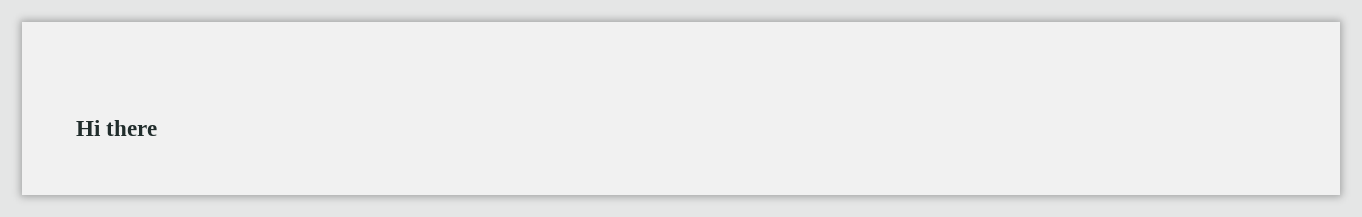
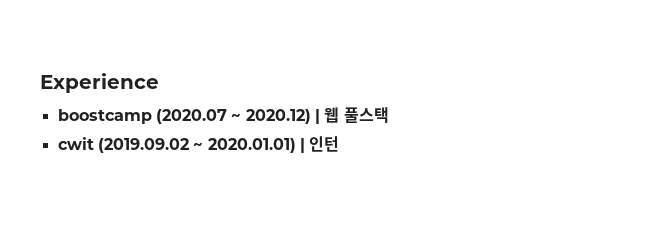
[76,120,158,136] Hi there -> [40,73,159,93] [57,107,389,124] [57,136,340,153] Experience // boostcamp (2020.07 ~ 2020.12) | 웹 풀스택 // cwit (2019.09.02 ~ 2020.01.01) | 인턴

